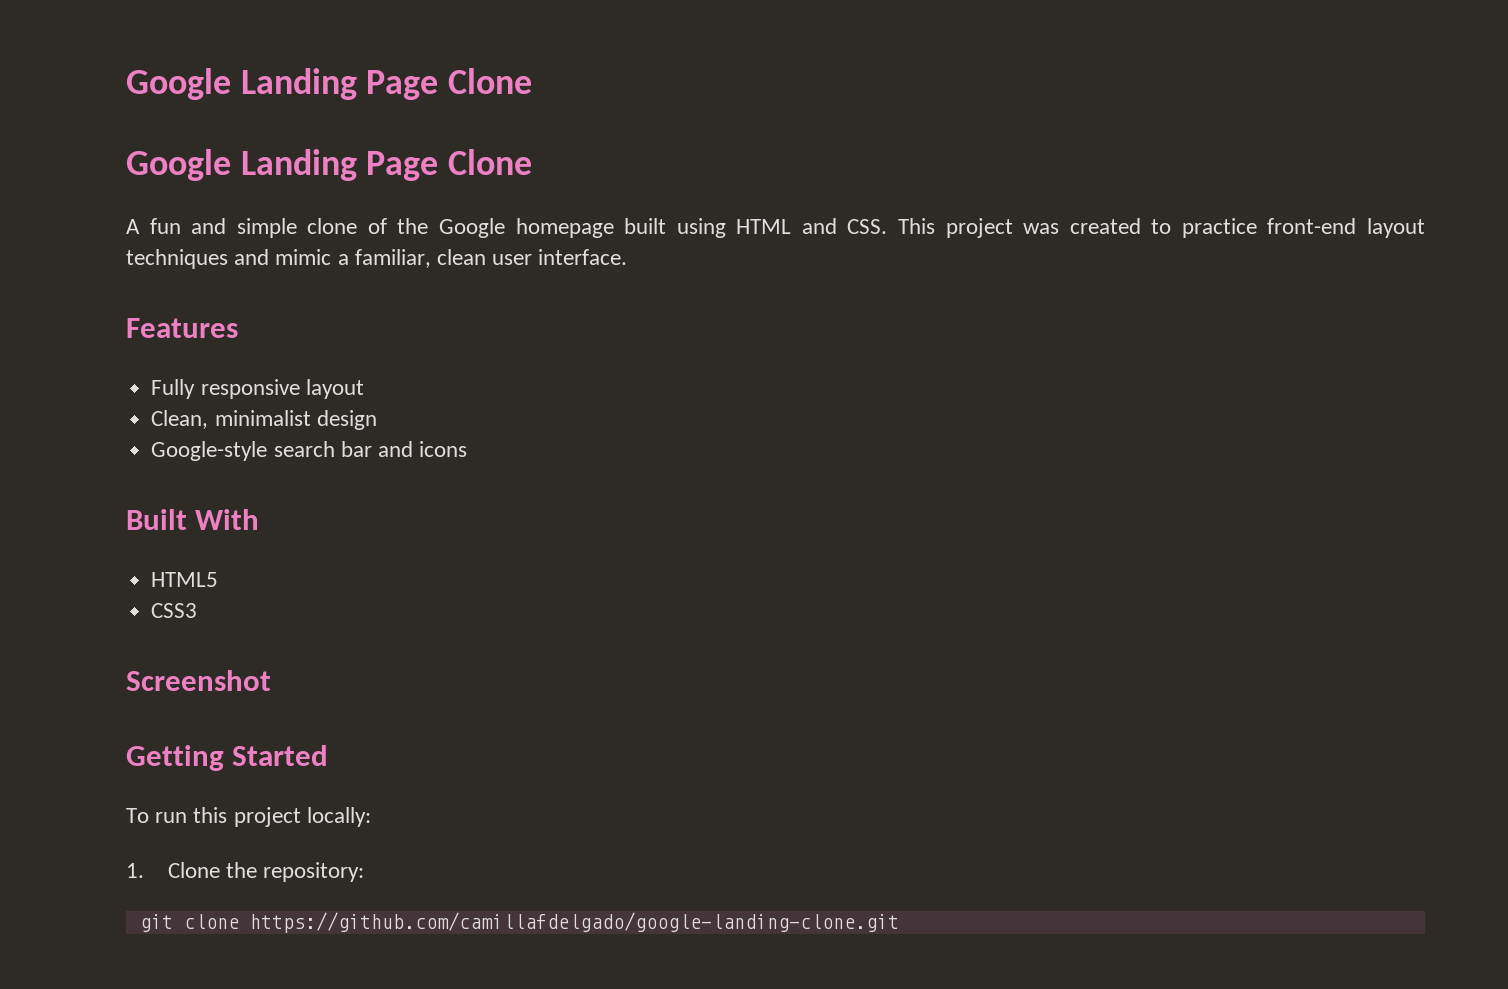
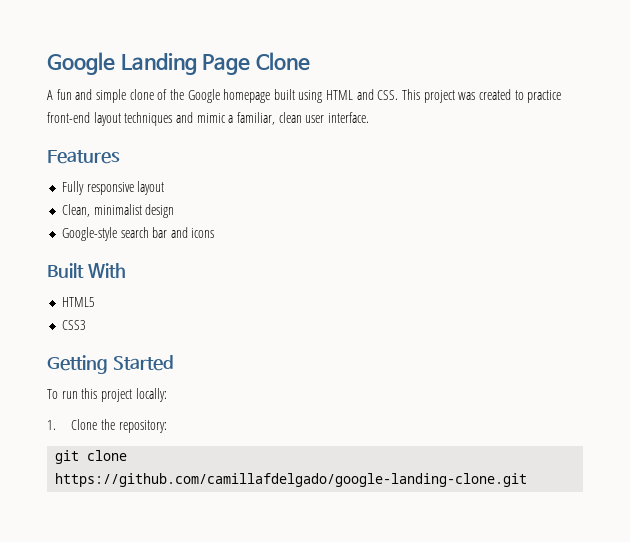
[126,68,533,100] [126,149,533,181] Google Landing Page Clone // Google Landing Page Clone -> [47,52,310,75] Google Landing Page Clone
[126,670,271,691] // Screenshot -> (86, 325) none

